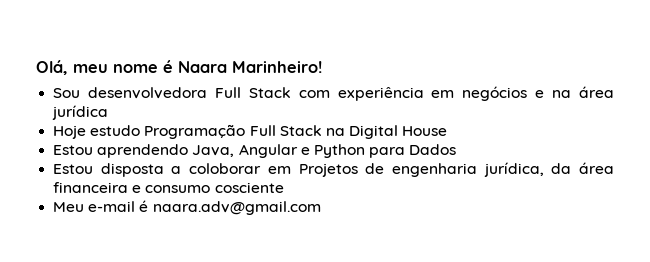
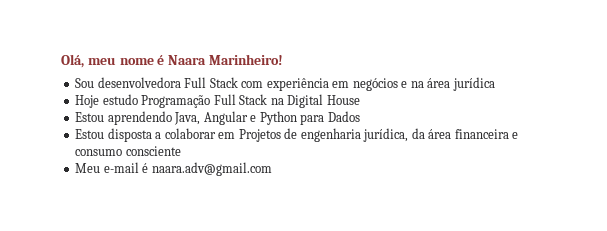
[189,163,262,174] coloborar -> [164,128,216,139] colaborar
[214,182,284,193] cosciente -> [125,146,181,156] consciente

